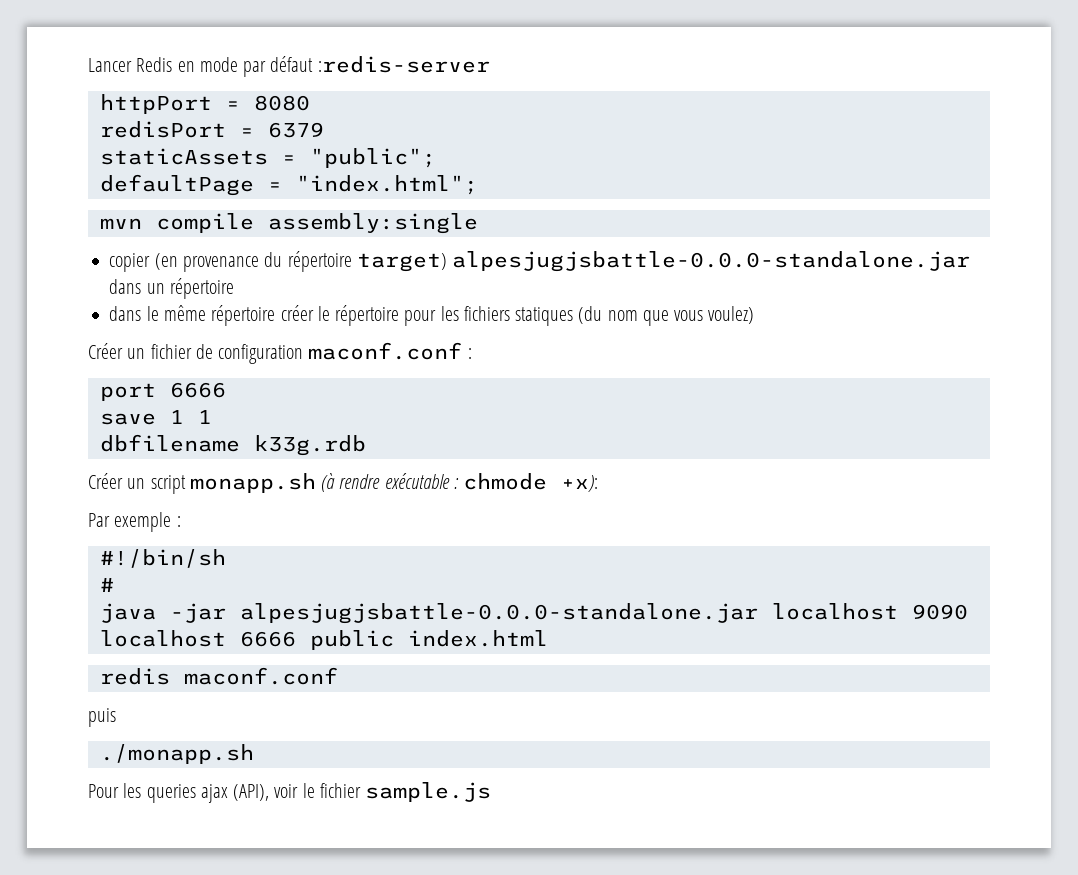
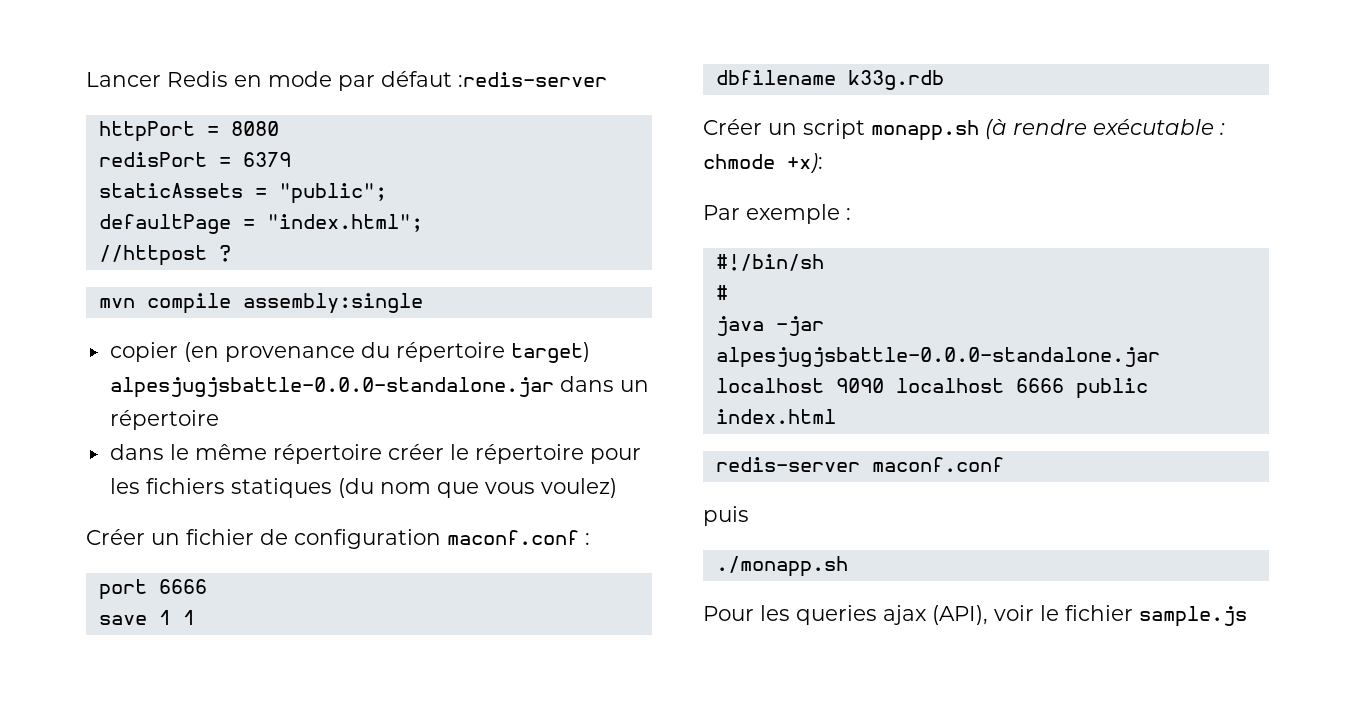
(478, 185) none -> [98,245,231,266] // //httpost ?
[99,668,170,685] redis -> [715,457,860,472] redis-server

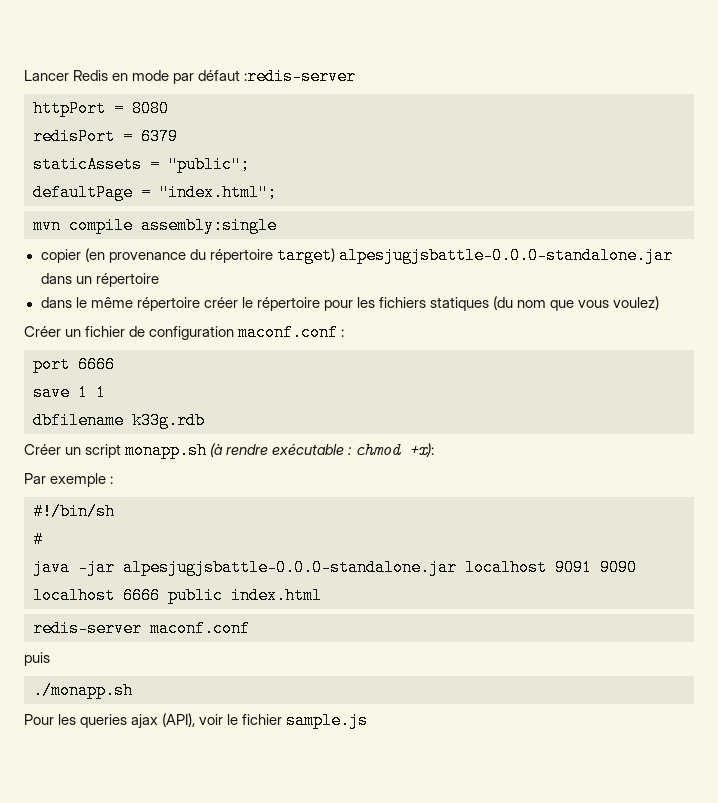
[98,245,231,266] // //httpost ? -> (277, 192) none
[703,154,775,169] chmode -> [355,443,402,455] chmod
(824, 385) none -> [555,559,592,576] 9091

